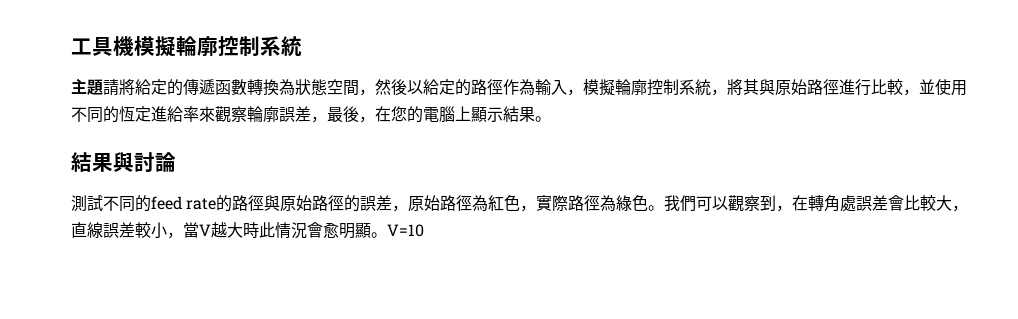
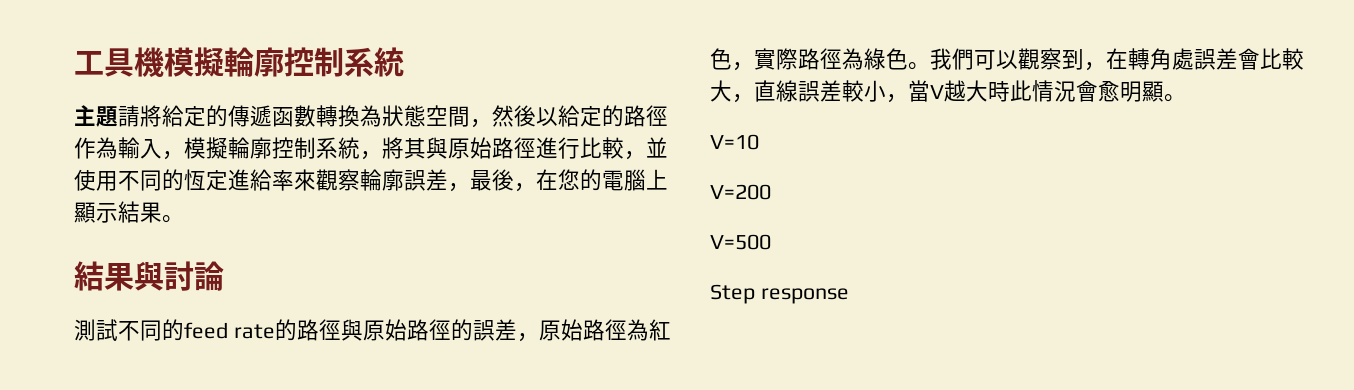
(387, 235) none -> (1186, 98) //
(424, 230) none -> [710,184,771,200] [710,234,771,250] [710,284,849,304] // V=200 // V=500 // Step response

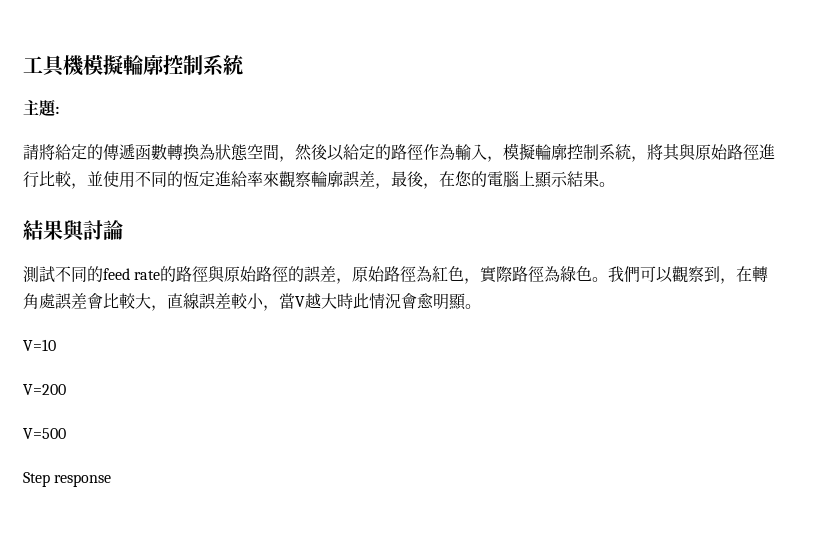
(118, 116) none -> [55,106,59,114] : //

